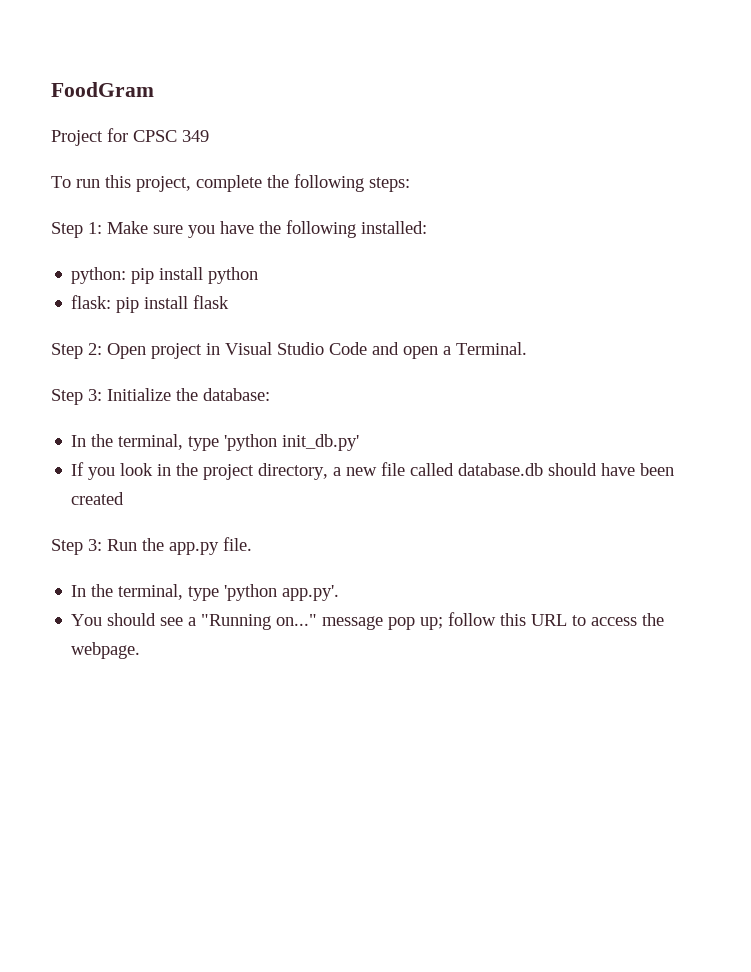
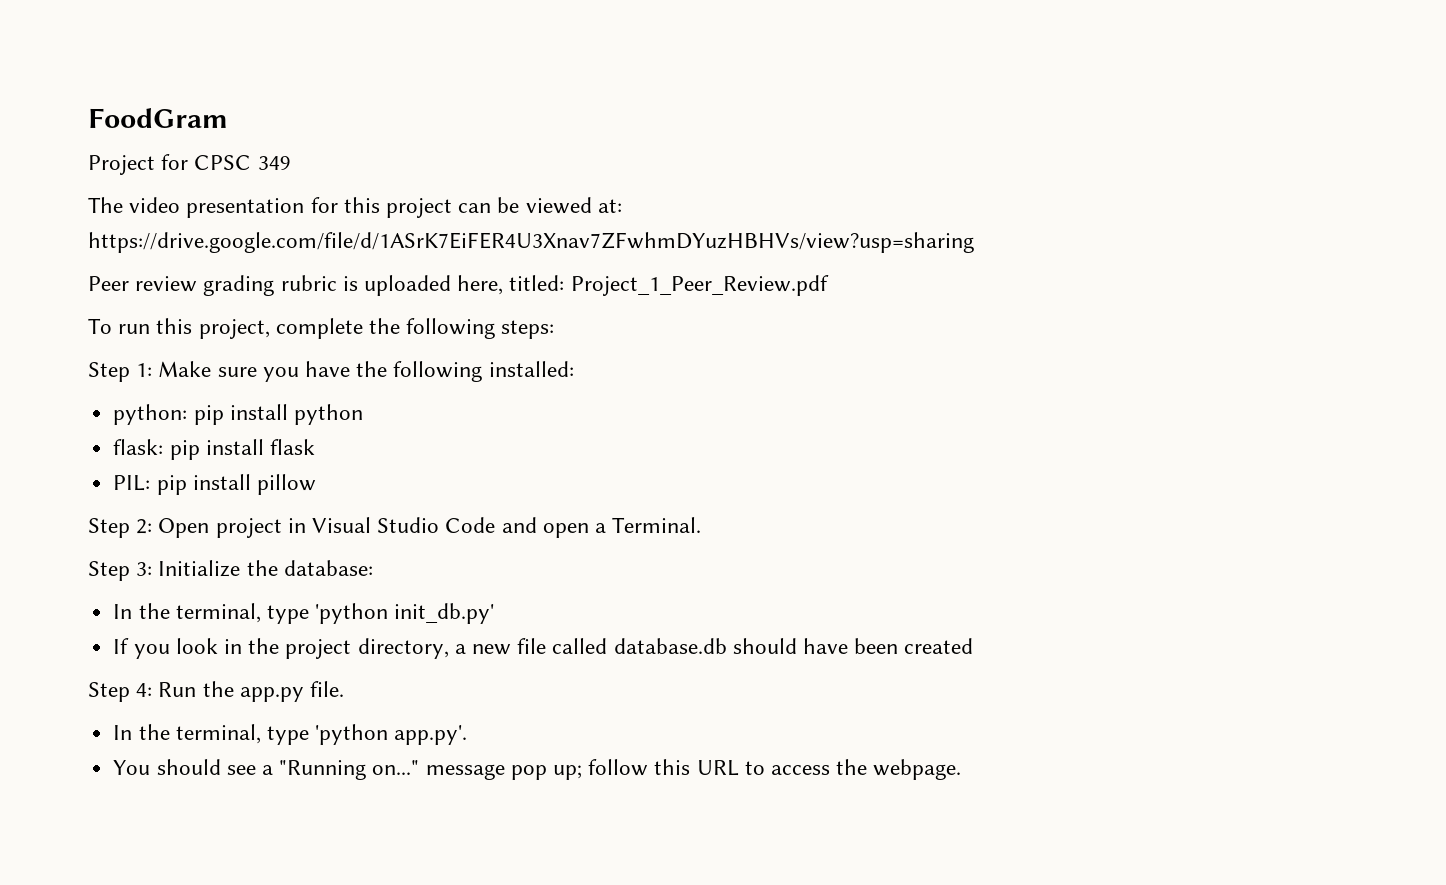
(209, 136) none -> [88,197,622,218] [88,232,974,253] [88,275,829,296] // The video presentation for this project can be viewed at: https://drive.google.com/file/d/1ASrK7EiFER4U3Xnav7ZFwhmDYuzHBHVs/view?usp=sharing // Peer review grading rubric is uploaded here, titled: Project_1_Peer_Review.pdf
(230, 302) none -> [113,474,316,495] // PIL: pip install pillow
[88,539,102,551] 3: -> [136,683,153,697] 4:

